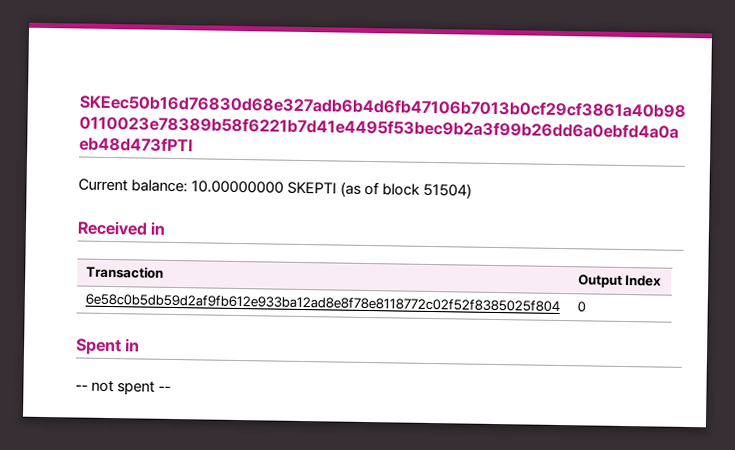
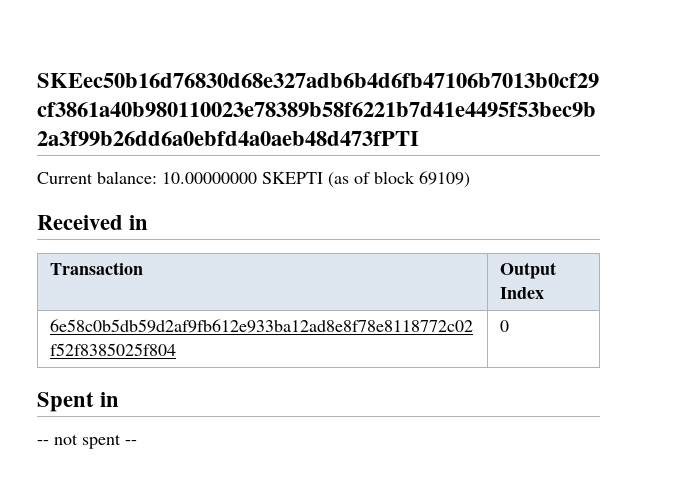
[423,182,473,199] 51504) -> [419,171,470,188] 69109)

